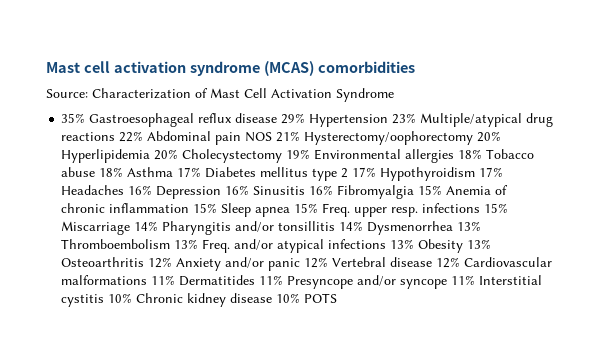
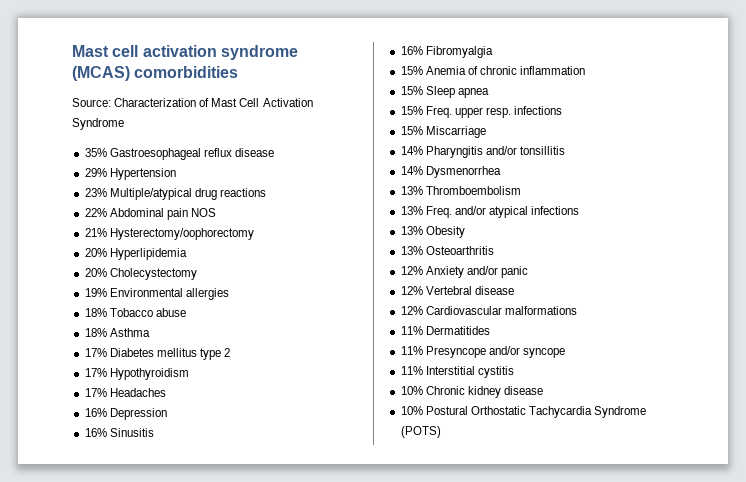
(278, 118) none -> (274, 152) //
(389, 120) none -> (176, 174) //
(116, 136) none -> (266, 192) //
(273, 137) none -> (216, 212) //
(474, 138) none -> (254, 234) //
(151, 156) none -> (187, 254) //
(283, 156) none -> (197, 274) //
(455, 156) none -> (229, 294) //
(96, 172) none -> (186, 312) //
(174, 172) none -> (150, 332) //
(349, 173) none -> (231, 352) //
(476, 174) none -> (189, 374) //
(125, 190) none -> (166, 392) //
(222, 192) none -> (167, 414) //
(306, 190) none -> (154, 432) //
(415, 192) none -> (493, 52) //
(190, 208) none -> (586, 70) //
(291, 212) none -> (489, 93) //
(481, 208) none -> (563, 110) //
(131, 228) none -> (486, 132) //
(336, 226) none -> (565, 150) //
(454, 228) none -> (501, 172) //
(171, 244) none -> (521, 190) //
(387, 244) none -> (580, 210) //
(464, 246) none -> (465, 232) //
(145, 262) none -> (494, 250) //
(301, 264) none -> (528, 272) //
(433, 262) none -> (514, 290) //
(148, 280) none -> (577, 310) //
(256, 280) none -> (490, 330) //
(448, 284) none -> (565, 353) //
(105, 300) none -> (514, 372) //
[276,293,338,303] 10% POTS -> [400,406,647,418] [400,426,441,438] // 10% Postural Orthostatic Tachycardia Syndrome (POTS)

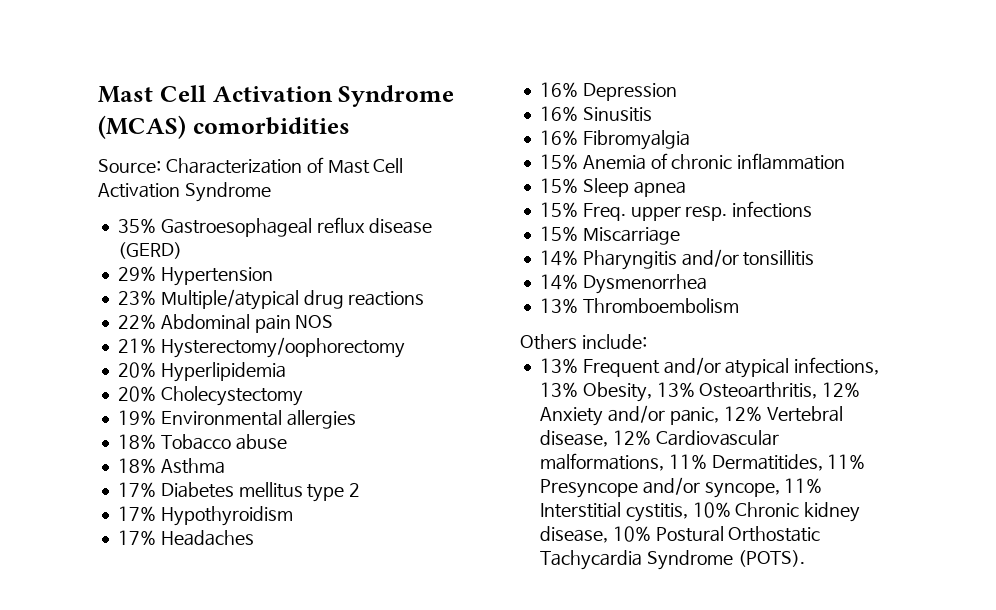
[72,45,298,60] Mast cell activation syndrome -> [98,85,455,107] Mast Cell Activation Syndrome
(274, 152) none -> [117,242,182,259] (GERD)
[400,206,452,218] // 13% Freq. -> [520,334,647,350] [539,358,660,377] // Others include: // 13% Frequent
[531,206,580,215] [400,226,465,238] [400,246,494,255] infections // 13% Obesity // 13% Osteoarthritis // -> [794,357,880,375] [539,382,818,402] infections, 13% Obesity, 13% Osteoarthritis,
[500,266,528,278] panic // -> [669,407,720,425] panic,
[474,286,514,295] disease // -> [539,430,608,447] disease,
[504,306,577,315] [400,326,490,335] malformations // 11% Dermatitides // -> [539,453,823,471] malformations, 11% Dermatitides,
[522,348,565,358] syncope // -> [704,482,780,498] syncope,
[477,366,514,378] cystitis // -> [625,503,688,522] cystitis,
[503,386,543,395] disease // -> [539,526,608,543] disease,
[400,426,441,438] (POTS) -> [737,550,806,567] (POTS).

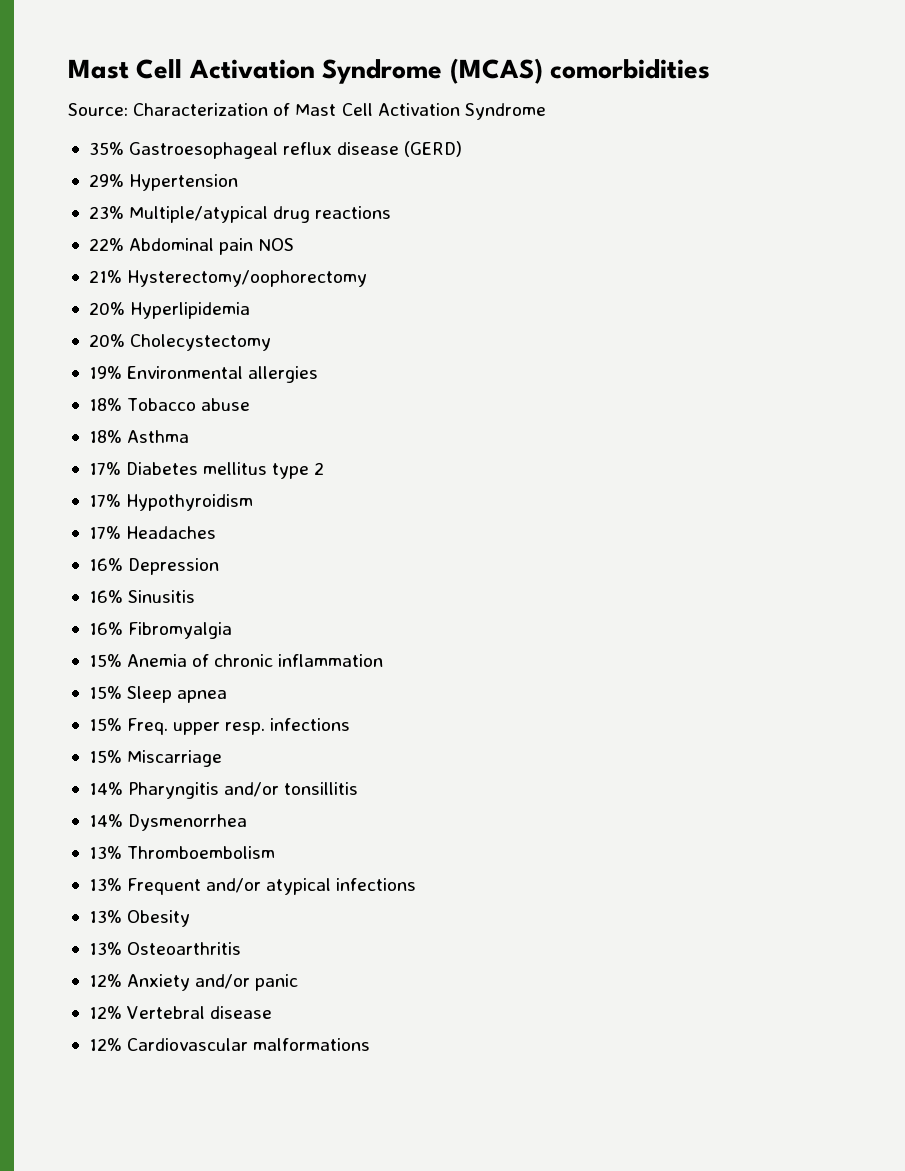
[520,334,647,350] // Others include: -> (276, 852) none
[794,357,880,375] [539,382,818,402] infections, 13% Obesity, 13% Osteoarthritis, -> [336,878,417,891] [88,910,191,927] [88,942,242,955] infections // 13% Obesity // 13% Osteoarthritis //
[669,407,720,425] panic, -> [255,974,299,991] panic //
[539,430,608,447] disease, -> [210,1006,273,1019] disease //
[539,453,866,471] [539,477,823,498] [539,502,861,522] [539,526,821,543] [539,550,806,570] malformations, 11% Dermatitides, 11% Presyncope and/or syncope, 11% Interstitial cystitis, 10% Chronic kidney disease, 10% Postural Orthostatic Tachycardia Syndrome (POTS). -> [253,1038,371,1051] malformations

